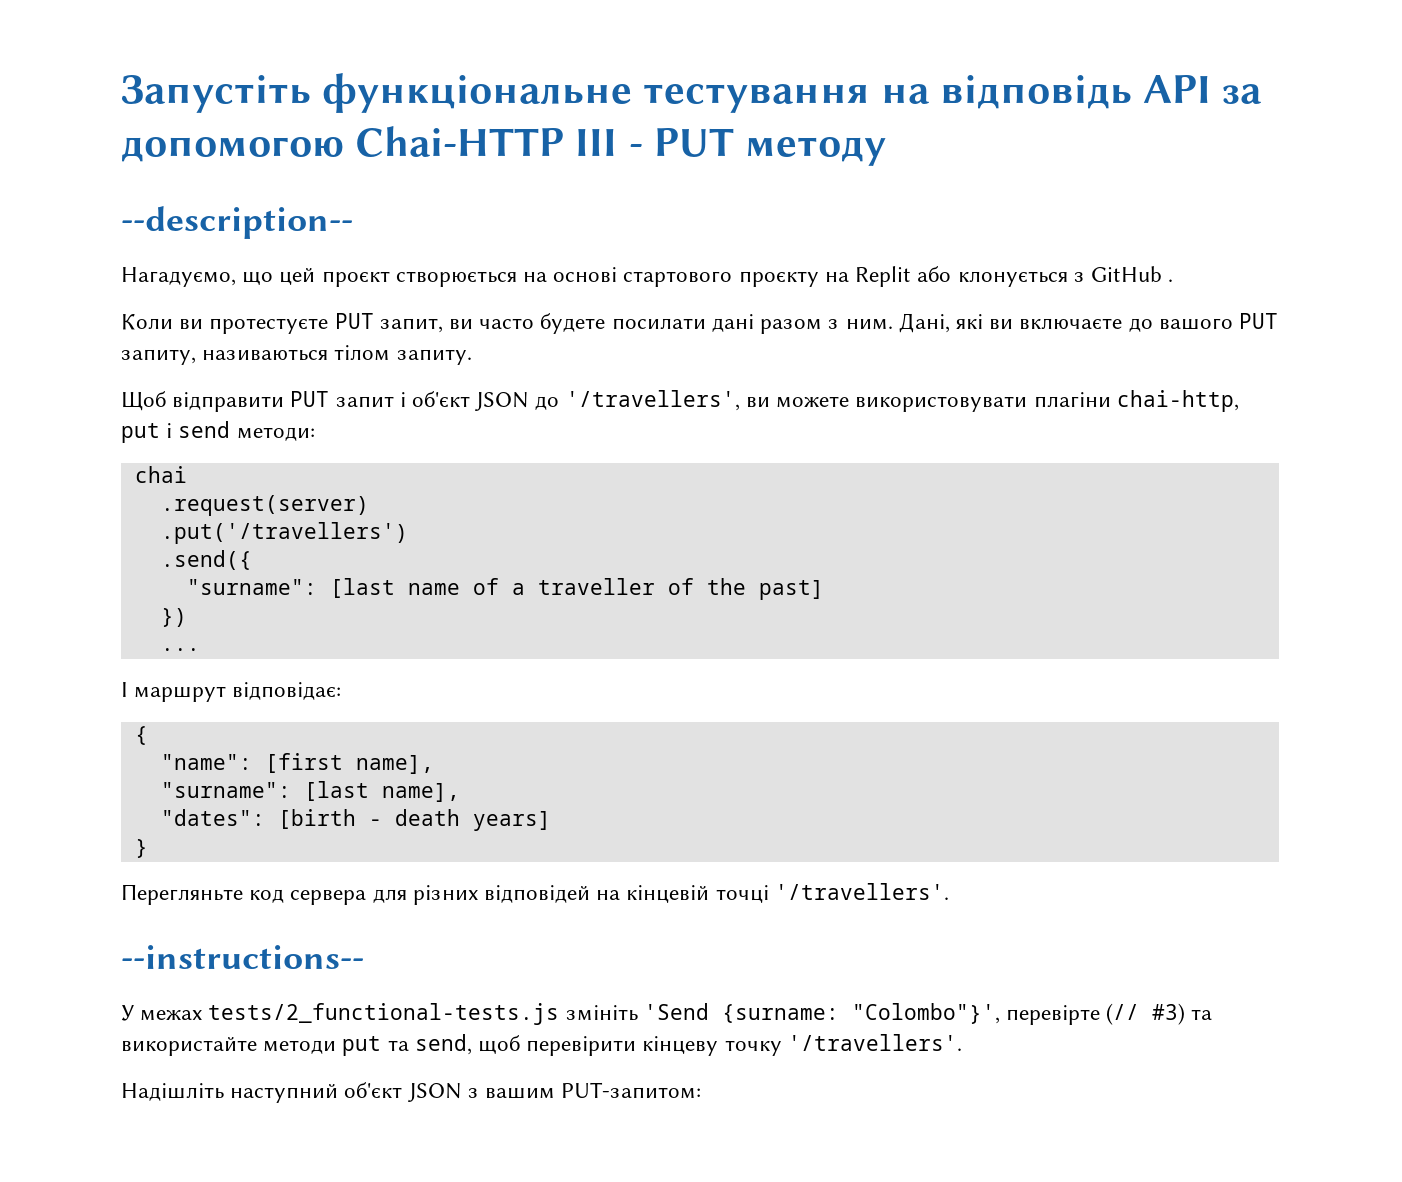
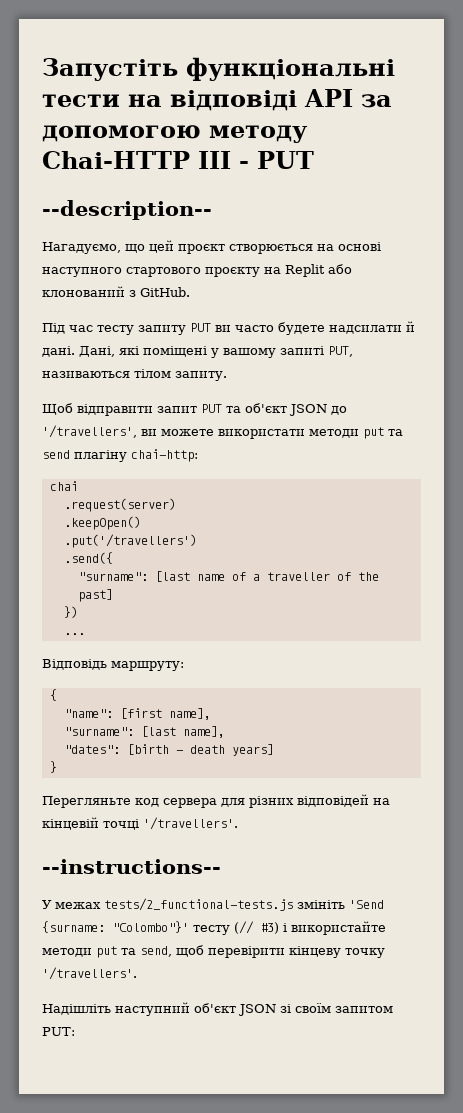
[322,73,1132,113] функціональне тестування на відповідь -> [186,57,395,81] [42,90,297,111] функціональні тести на відповіді
(344, 149) none -> [209,125,308,143] методу
[745,137,887,166] методу -> (314, 160) none
(618, 275) none -> [42,267,122,277] наступного
[957,266,1174,287] [121,313,1278,334] [121,349,196,365] клонується з GitHub . // Коли ви протестуєте PUT запит, ви часто будете посилати дані разом з ним. Дані, які ви включаєте до вашого PUT запиту, -> [42,286,190,297] [42,321,415,335] [42,346,353,358] клонований з GitHub. // Під час тесту запиту PUT ви часто будете надсилати й дані. Дані, які поміщені у вашому запиті PUT,
[290,391,406,407] PUT запит і -> [157,404,241,413] запит PUT та
[855,390,1239,412] [121,421,315,443] використовувати плагіни chai-http, put і send методи: -> [218,427,403,439] [42,449,198,462] використати методи put та send плагіну chai-http:
(369, 505) none -> [63,516,141,530] // .keepOpen()
[121,682,342,702] І маршрут відповідає: -> [42,659,184,671] Відповідь маршруту:
[851,1003,1101,1025] "Colombo"}', перевірте -> [112,921,230,935] "Colombo"}' тесту
[1191,1009,1213,1020] та -> [283,923,287,932] і
[467,1082,702,1099] з вашим PUT-запитом: -> [280,1003,393,1013] [42,1027,75,1036] зі своїм запитом PUT:

